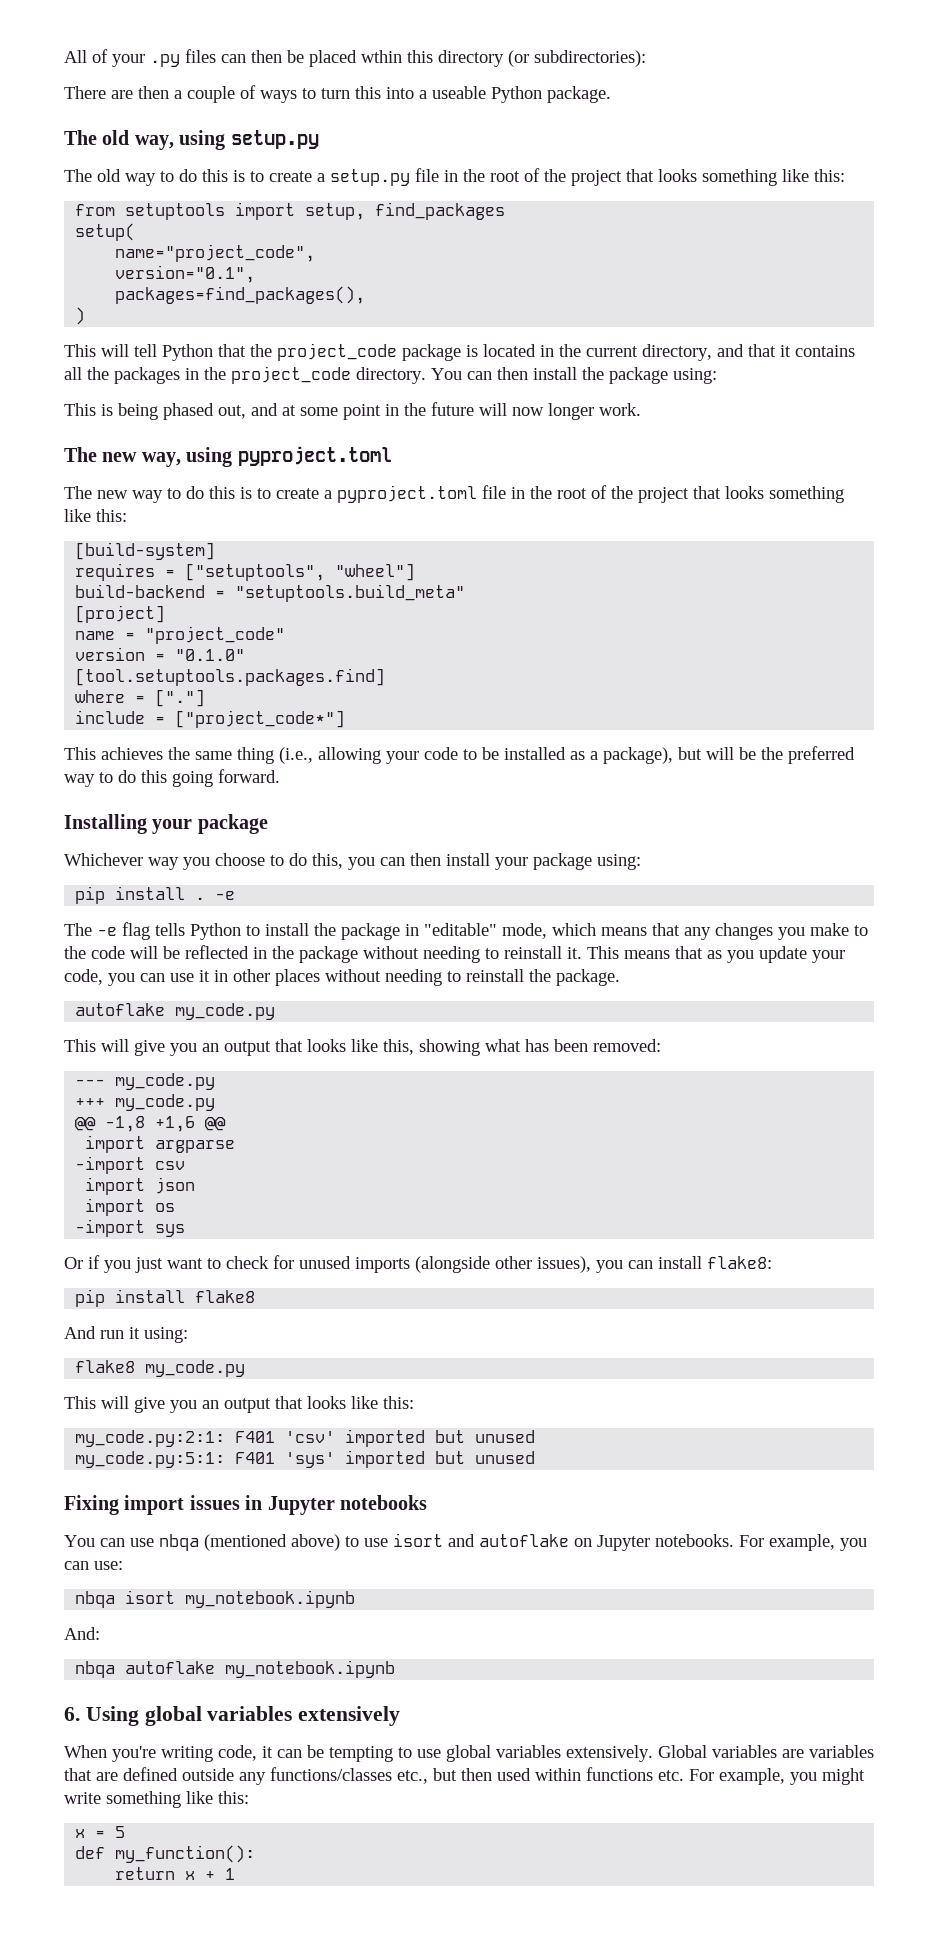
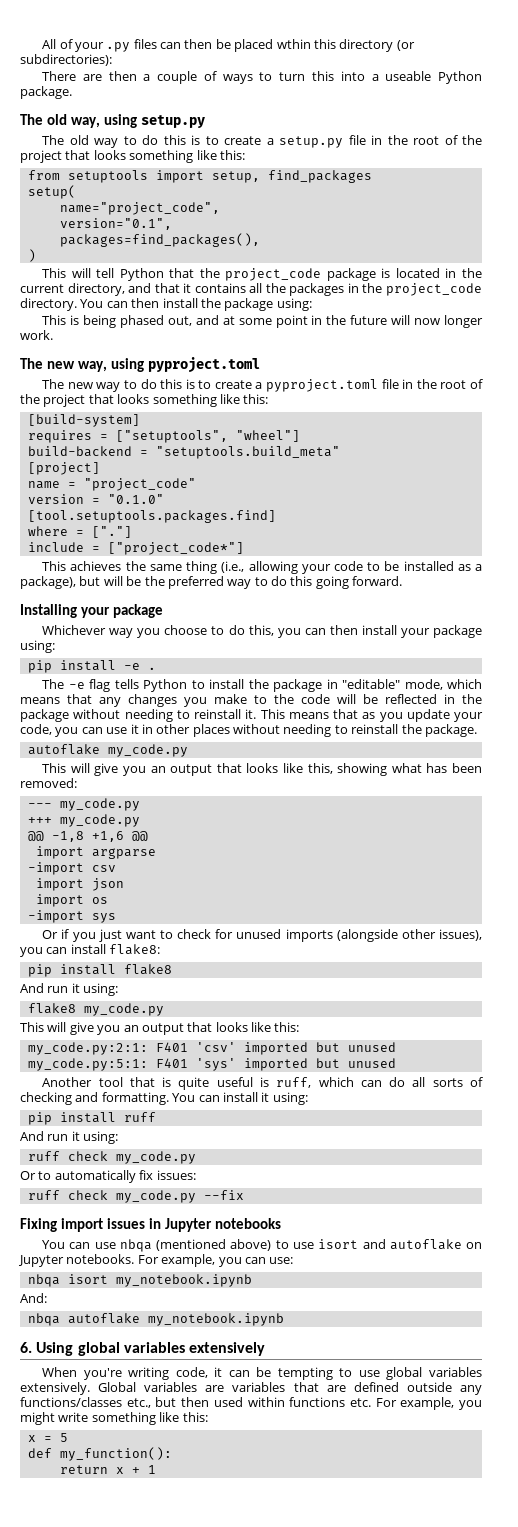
(186, 893) none -> [123,663,140,670] -e
[215,891,236,900] -e -> (156, 668) none
(536, 1457) none -> [42,1077,483,1090] [20,1092,308,1105] [27,1112,156,1125] [20,1131,119,1144] [27,1151,196,1164] [20,1170,196,1183] [27,1190,244,1203] // Another tool that is quite useful is ruff, which can do all sorts of checking and formatting. You can install it using: // pip install ruff // And run it using: // ruff check my_code.py // Or to automatically fix issues: // ruff check my_code.py --fix

